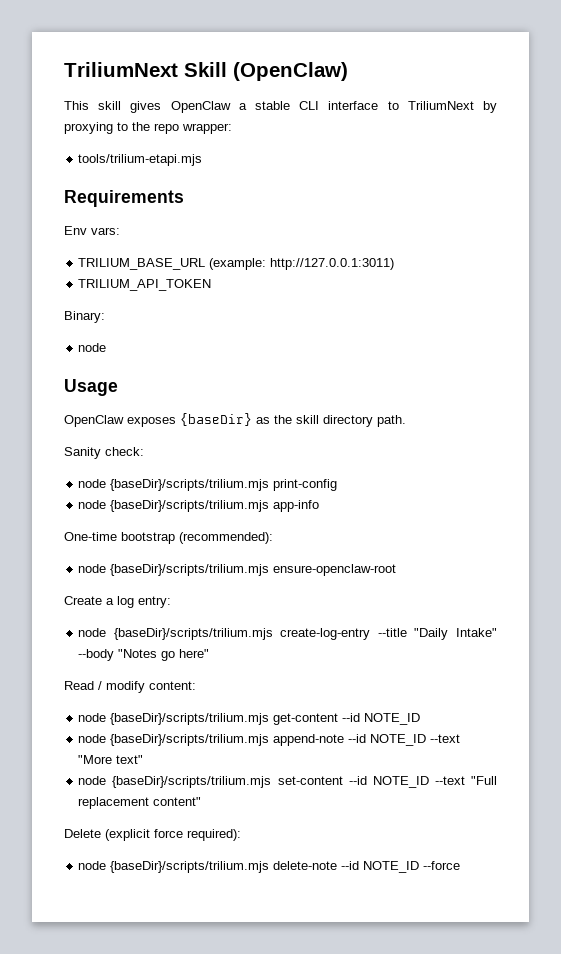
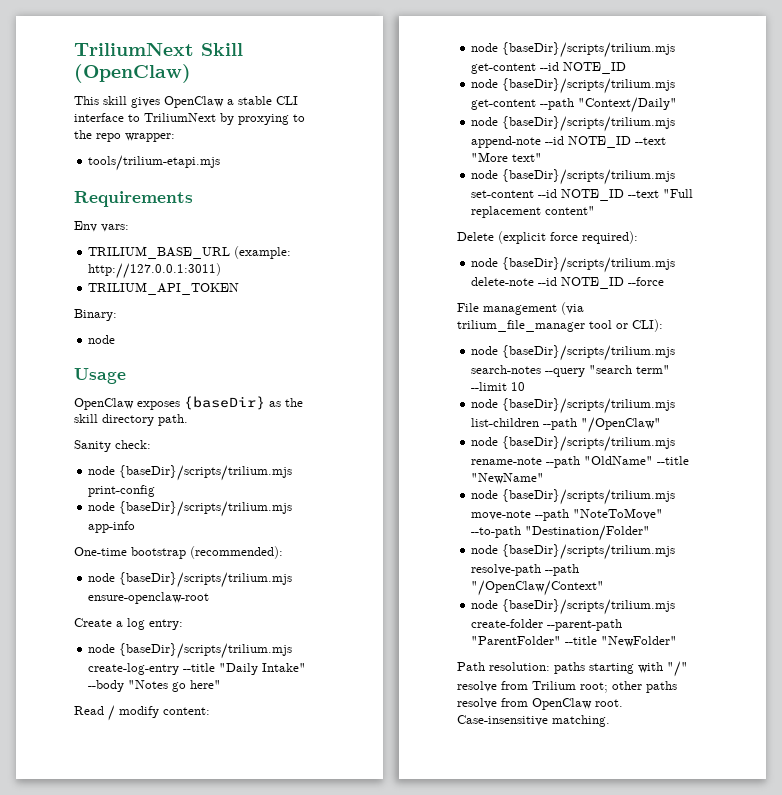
(421, 719) none -> [471,78,676,94] [471,97,678,113] // node {baseDir}/scripts/trilium.mjs get-content --path "Context/Daily"
(461, 865) none -> [457,302,584,315] [457,319,663,332] [471,345,676,361] [471,365,671,377] [471,382,526,391] [471,398,676,414] [471,417,662,433] [471,436,676,452] [471,456,690,468] [471,473,545,484] [471,489,676,505] [471,508,664,521] [471,525,651,541] [471,544,676,560] [471,564,580,576] [471,580,605,596] [471,599,676,615] [471,619,623,631] [471,636,678,647] [457,661,688,677] [457,681,677,693] [457,698,623,710] [457,715,610,727] // File management (via trilium_file_manager tool or CLI): // node {baseDir}/scripts/trilium.mjs search-notes --query "search term" --limit 10 // node {baseDir}/scripts/trilium.mjs list-children --path "/OpenClaw" // node {baseDir}/scripts/trilium.mjs rename-note --path "OldName" --title "NewName" // node {baseDir}/scripts/trilium.mjs move-note --path "NoteToMove" --to-path "Destination/Folder" // node {baseDir}/scripts/trilium.mjs resolve-path --path "/OpenClaw/Context" // node {baseDir}/scripts/trilium.mjs create-folder --parent-path "ParentFolder" --title "NewFolder" // Path resolution: paths starting with "/" resolve from Trilium root; other paths resolve from OpenClaw root. Case-insensitive matching.

